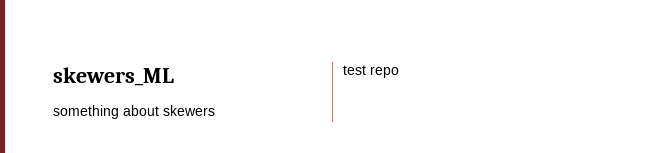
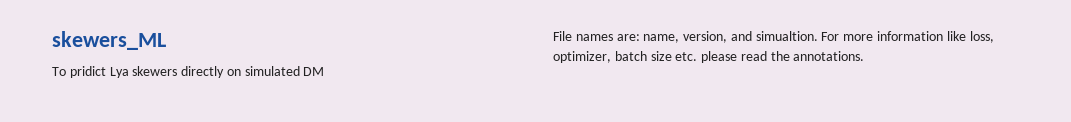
[53,105,215,119] [343,65,399,78] something about skewers // test repo -> [52,66,325,78] [553,31,994,43] [553,51,865,63] To pridict Lya skewers directly on simulated DM // File names are: name, version, and simualtion. For more information like loss, optimizer, batch size etc. please read the annotations.

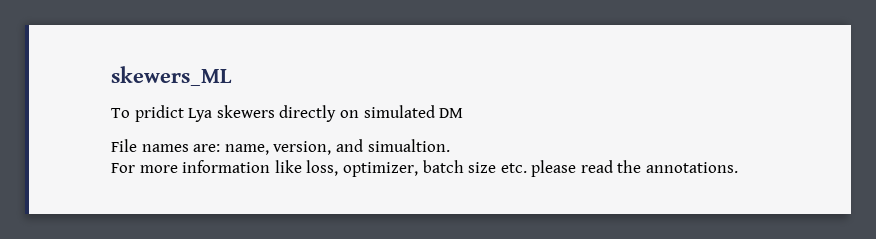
(818, 36) none -> (450, 145) //

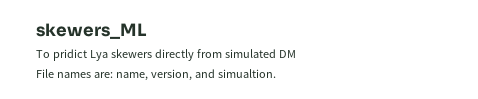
[339,110,359,118] on -> [196,49,222,58] from
[111,160,739,177] // For more information like loss, optimizer, batch size etc. please read the annotations. -> (276, 73) none

